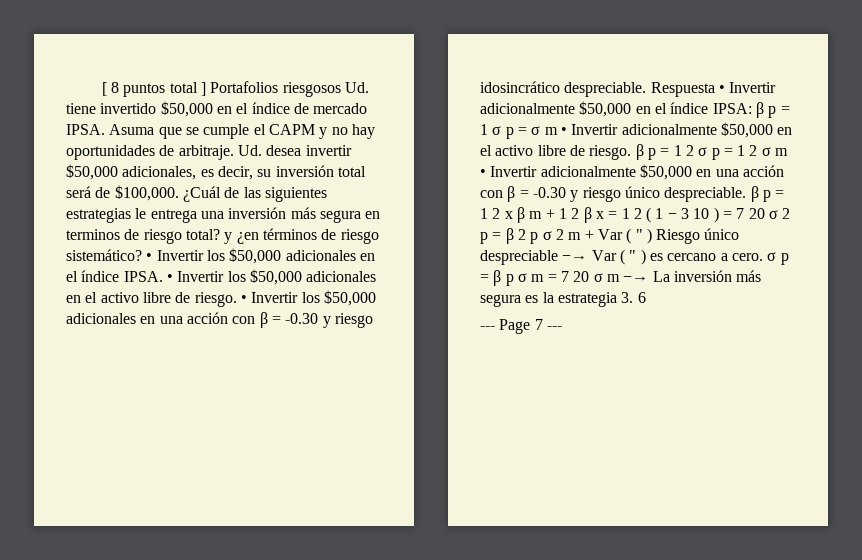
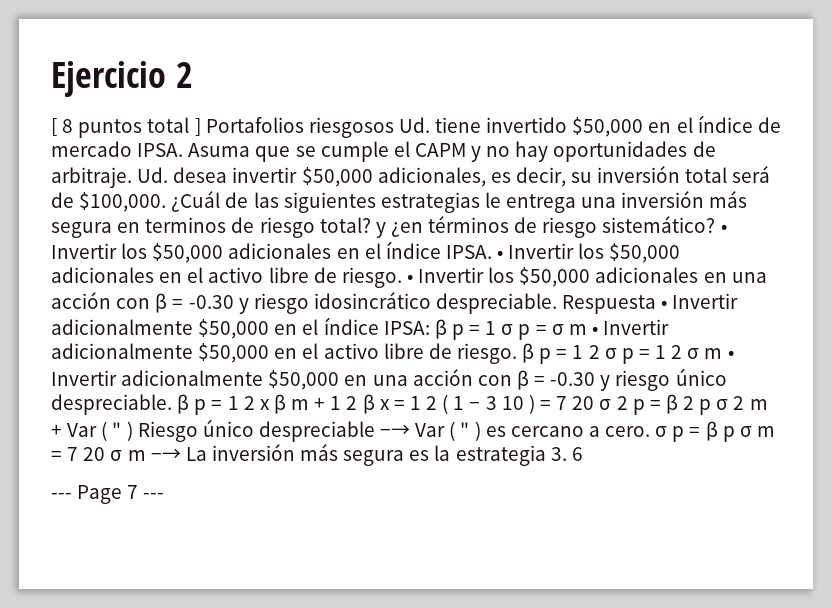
(101, 89) none -> [51,61,193,97] Ejercicio 2 //

